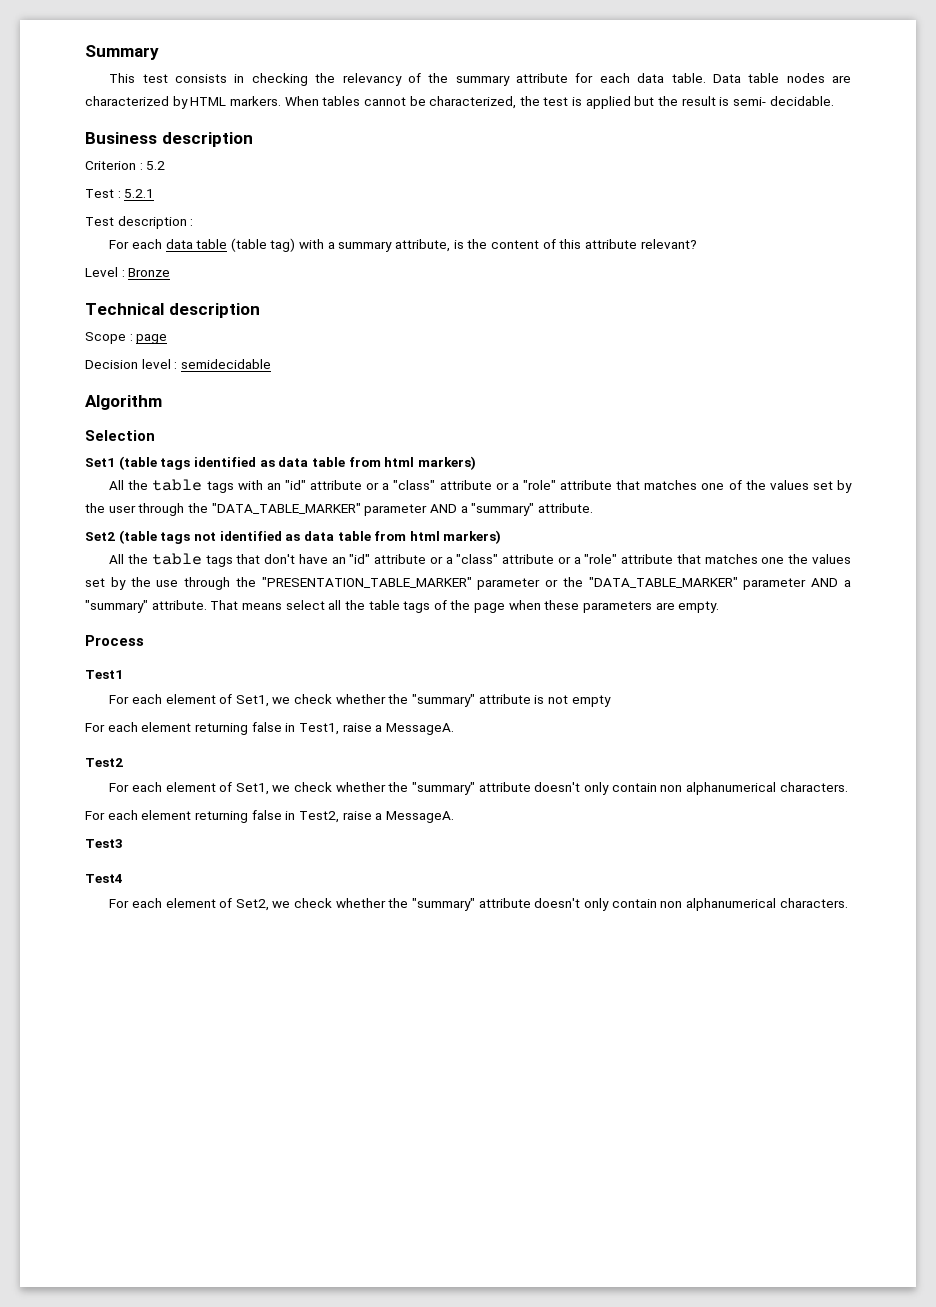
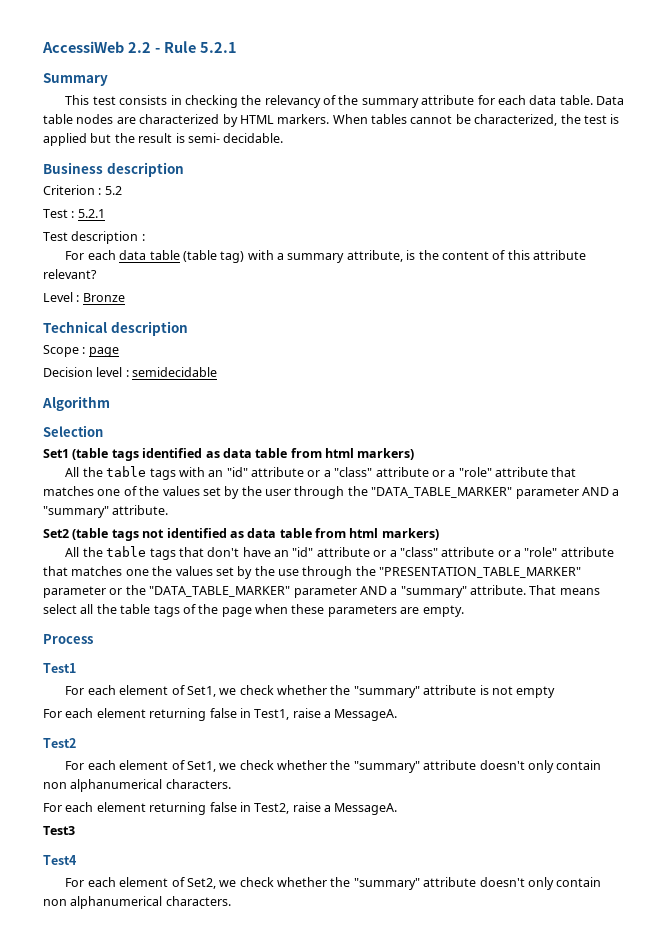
(85, 52) none -> [42,41,237,53] AccessiWeb 2.2 - Rule 5.2.1 //

